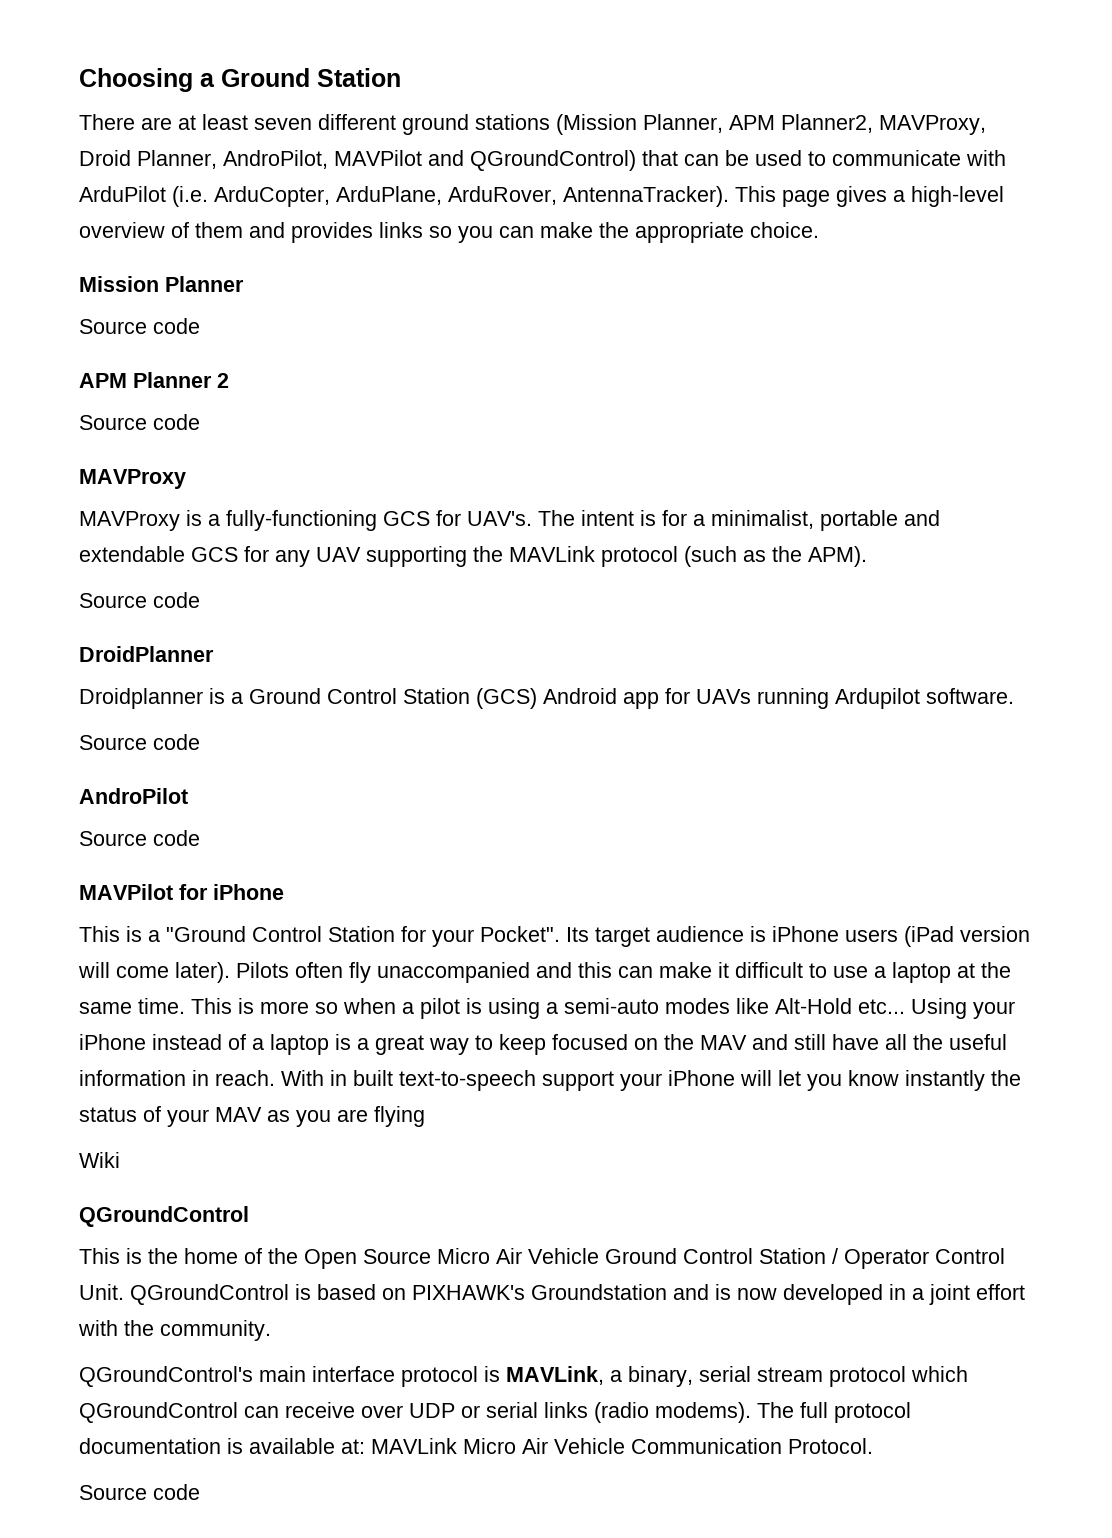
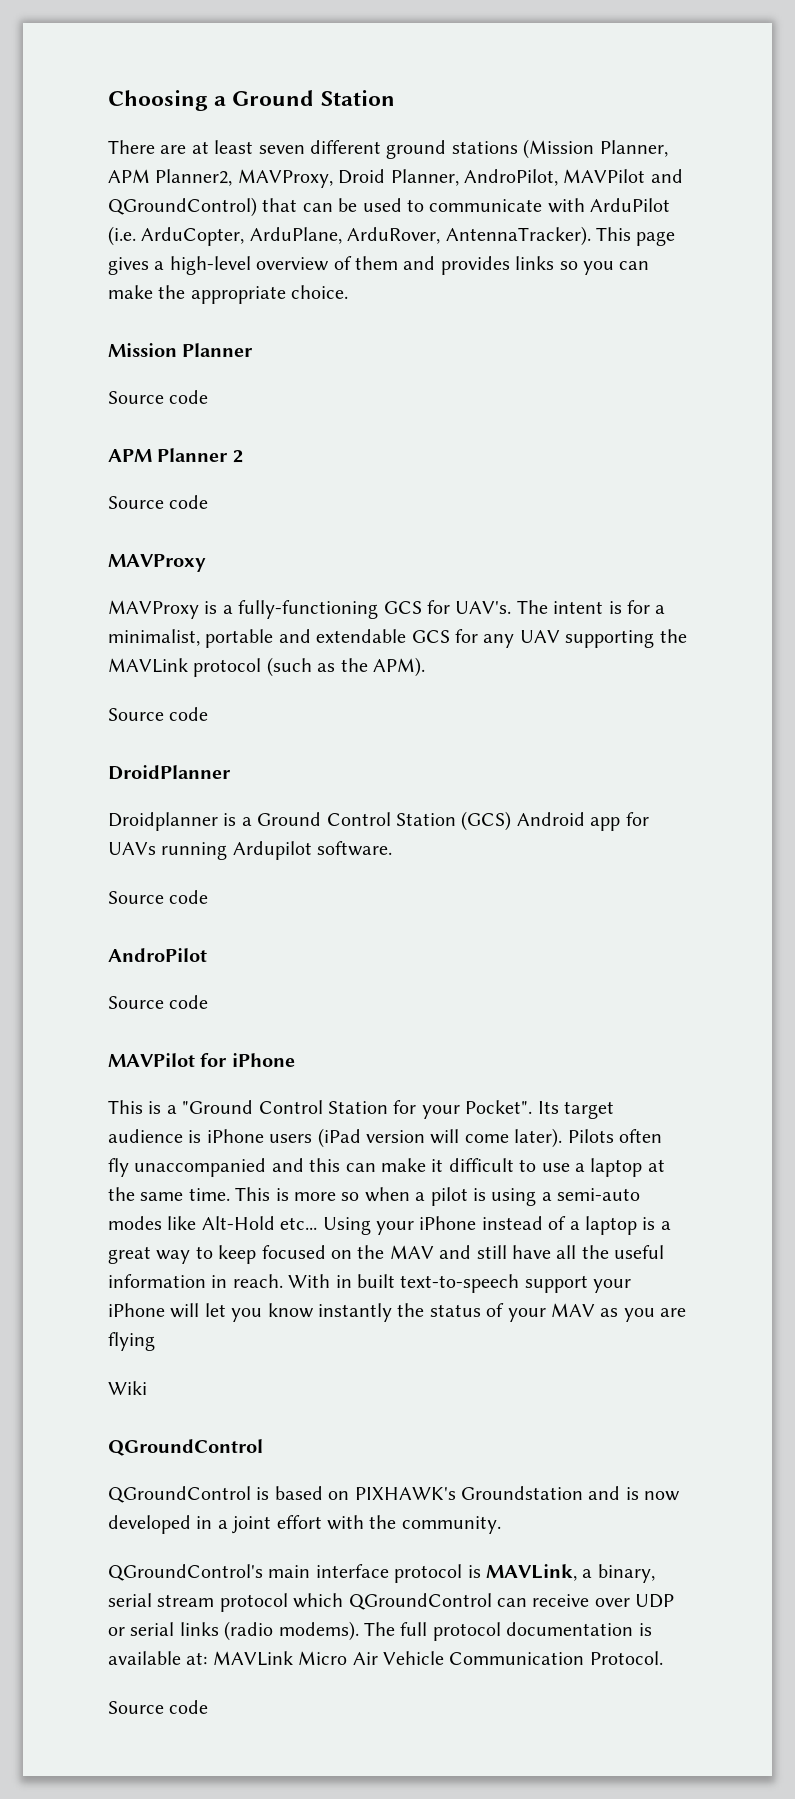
[79,1248,1005,1269] [79,1284,124,1300] This is the home of the Open Source Micro Air Vehicle Ground Control Station / Operator Control Unit. -> (263, 1447) none

